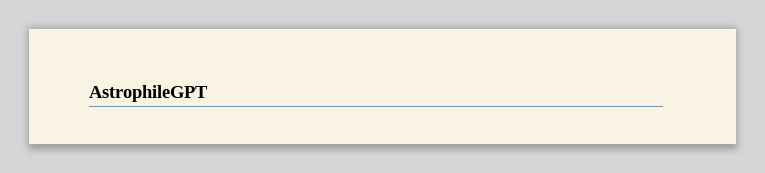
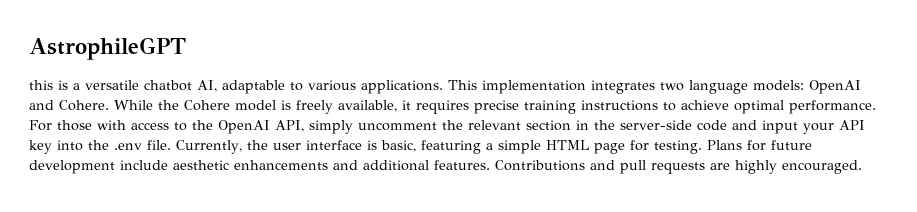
(208, 93) none -> [29,80,861,94] [29,100,876,114] [29,120,865,134] [29,140,812,154] [29,160,862,174] // this is a versatile chatbot AI, adaptable to various applications. This implementation integrates two language models: OpenAI and Cohere. While the Cohere model is freely available, it requires precise training instructions to achieve optimal performance. For those with access to the OpenAI API, simply uncomment the relevant section in the server-side code and input your API key into the .env file. Currently, the user interface is basic, featuring a simple HTML page for testing. Plans for future development include aesthetic enhancements and additional features. Contributions and pull requests are highly encouraged.

